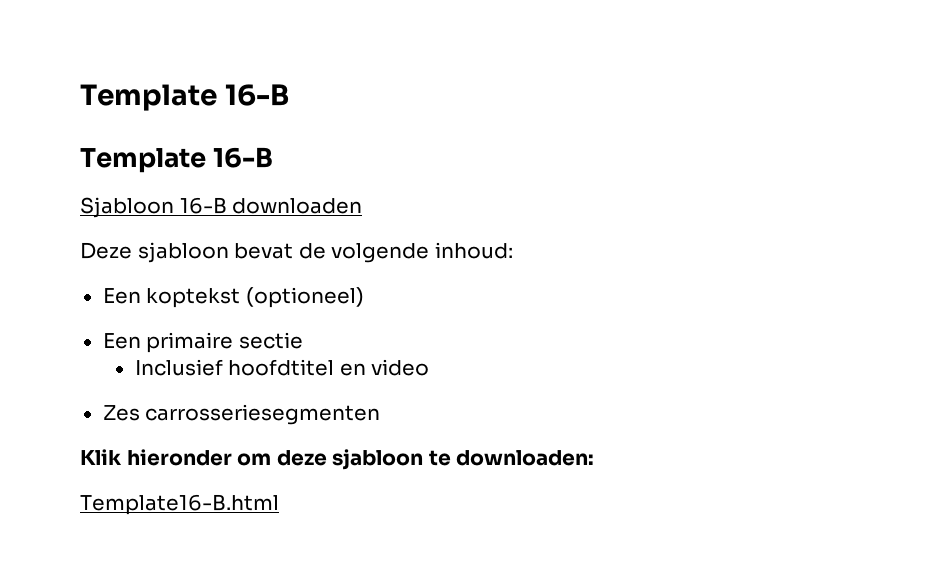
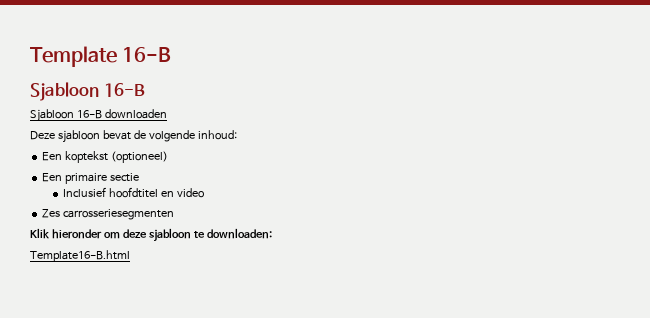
[80,84,289,111] [80,148,206,173] Template 16-B // Template -> [30,46,172,67] [30,82,99,101] Template 16-B // Sjabloon

